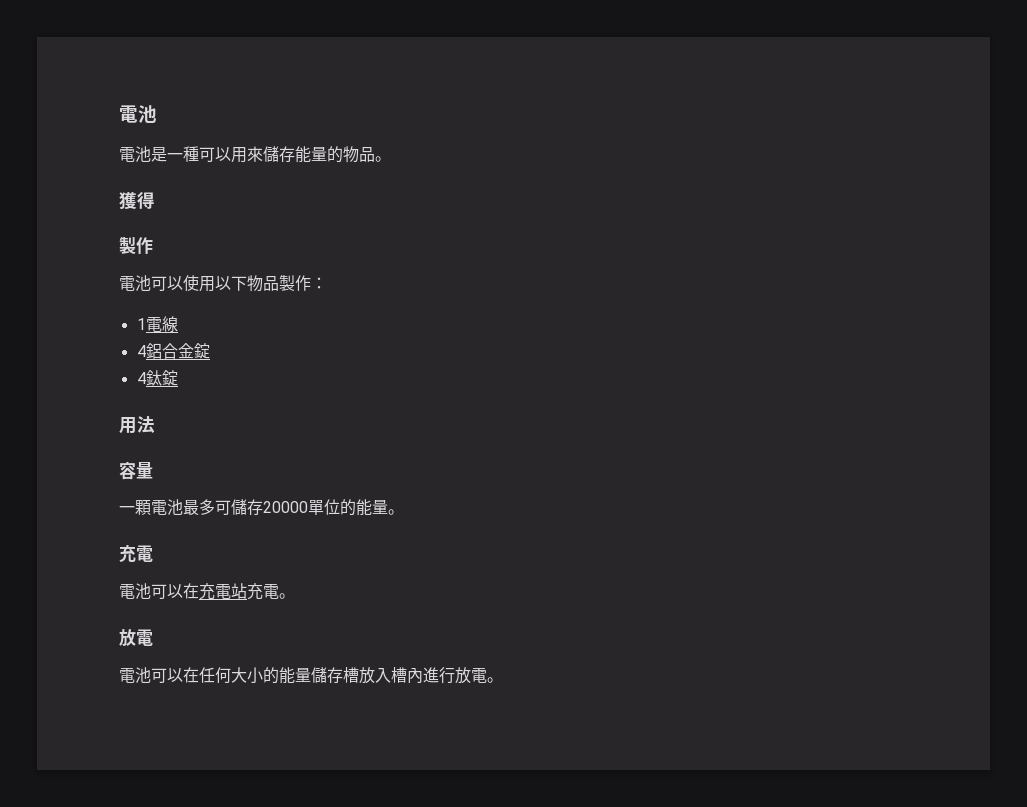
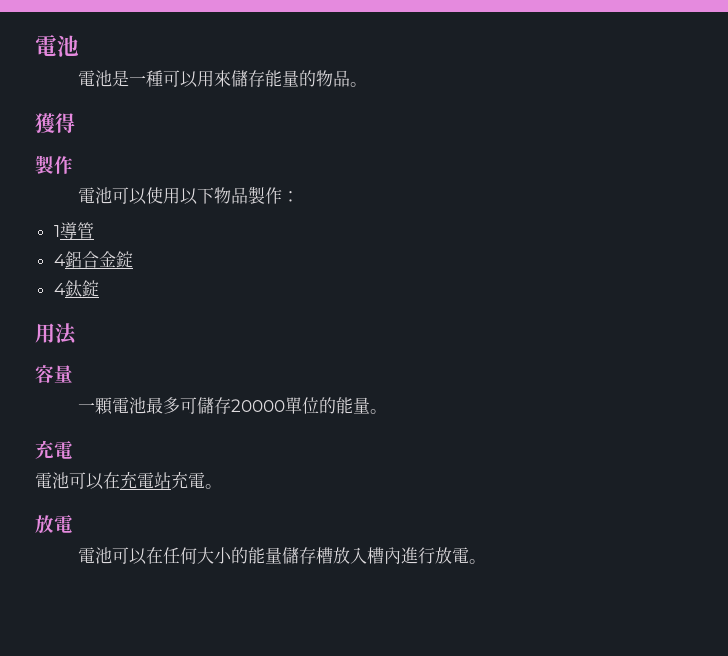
[145,316,178,332] 電線 -> [59,222,94,239] 導管

